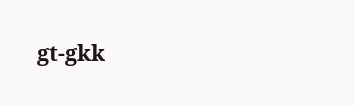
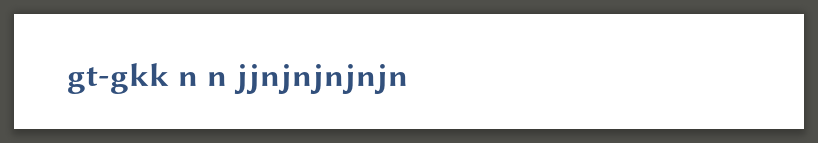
(105, 55) none -> [178,64,409,94] n n jjnjnjnjnjn

